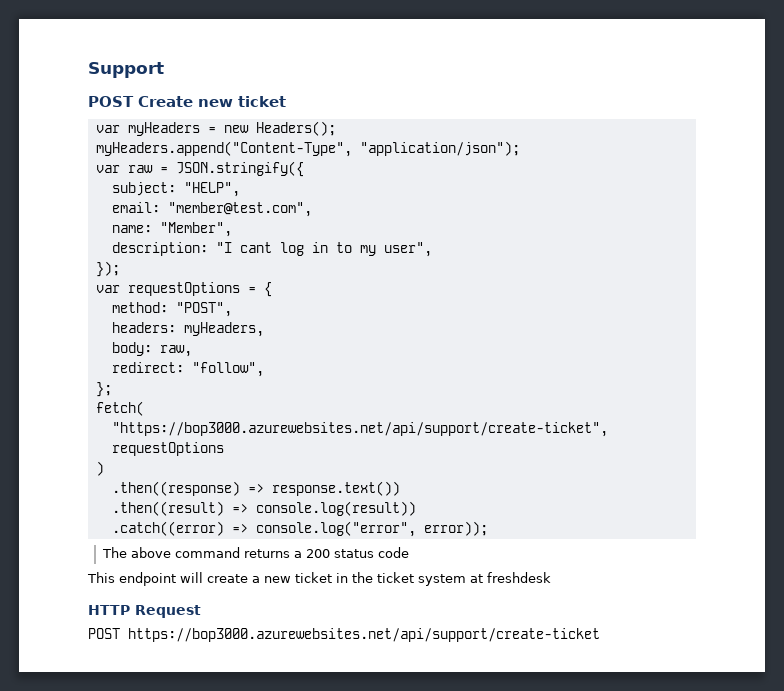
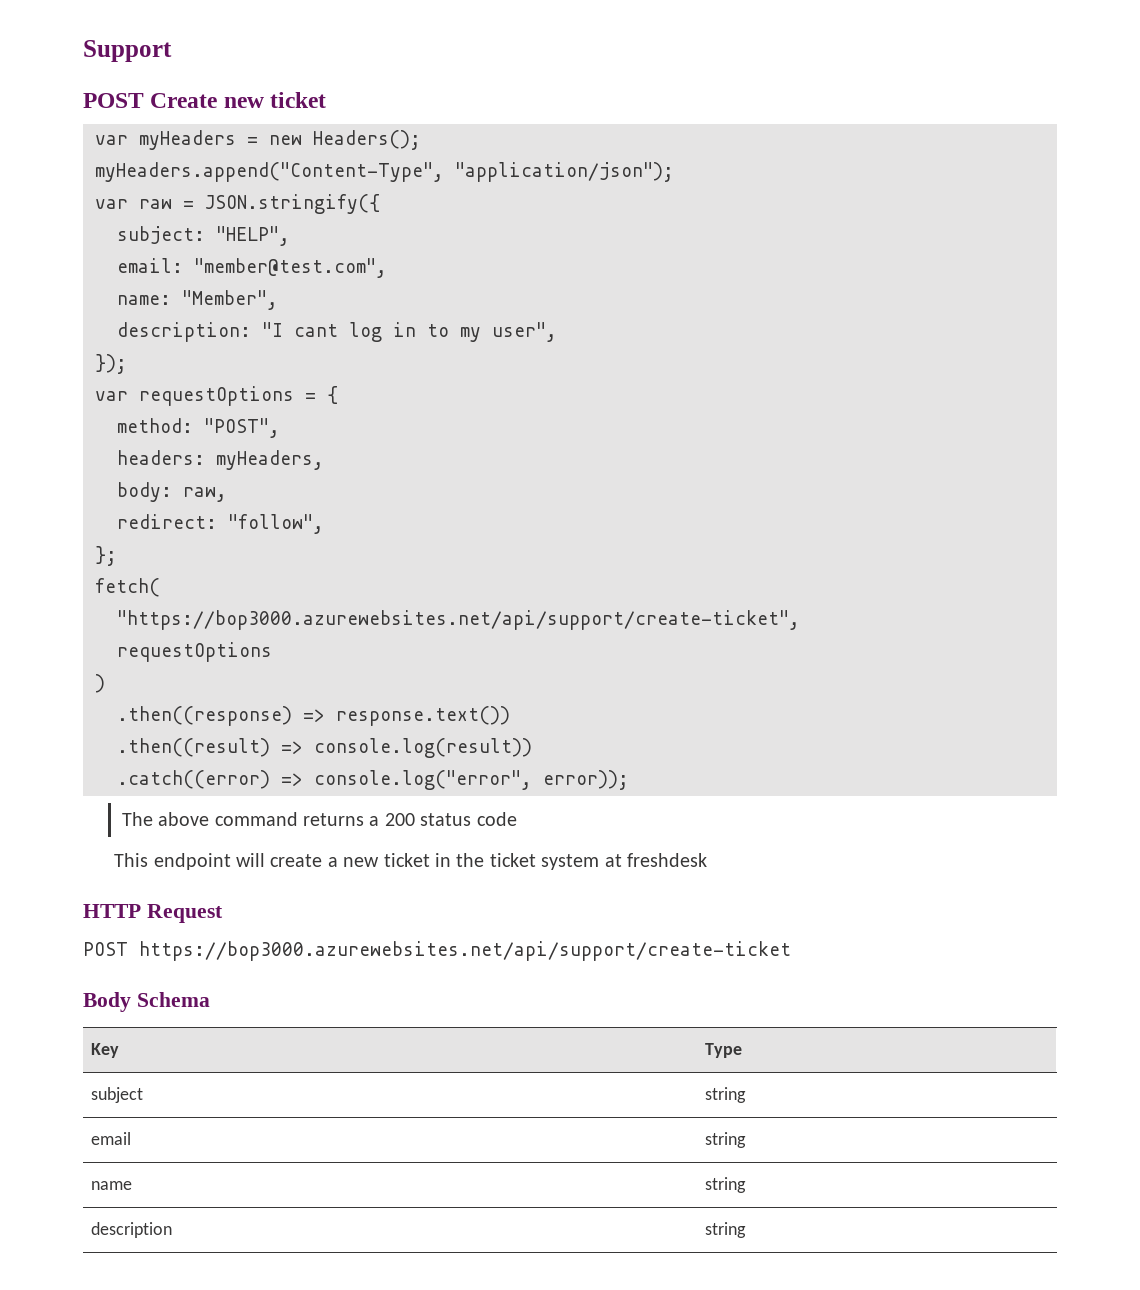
(600, 635) none -> [83,992,210,1012] [91,1043,120,1058] [705,1043,743,1058] [91,1087,144,1103] [705,1087,747,1103] [91,1132,132,1145] [705,1132,747,1148] [91,1181,133,1190] [705,1177,747,1193] [91,1222,173,1238] [705,1222,747,1238] // Body Schema // Key | Type // subject | string // email | string // name | string // description | string

